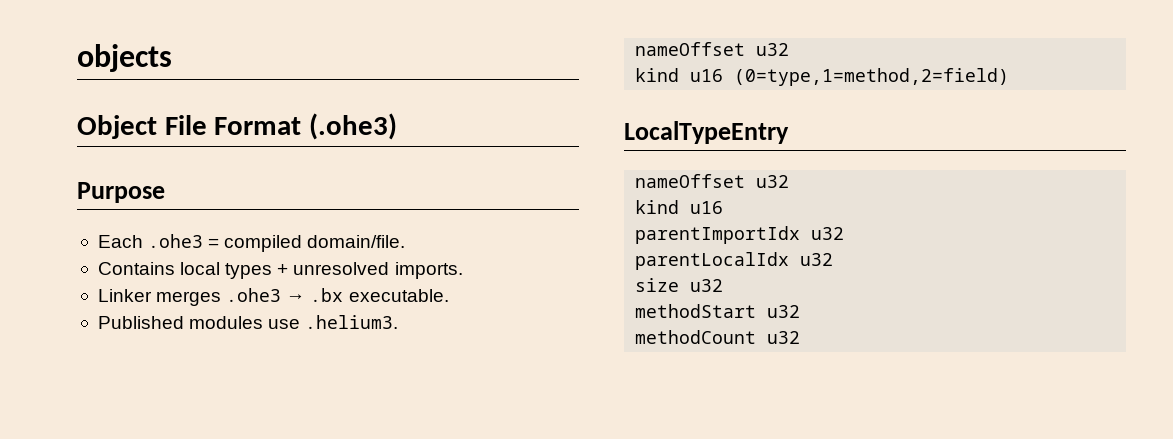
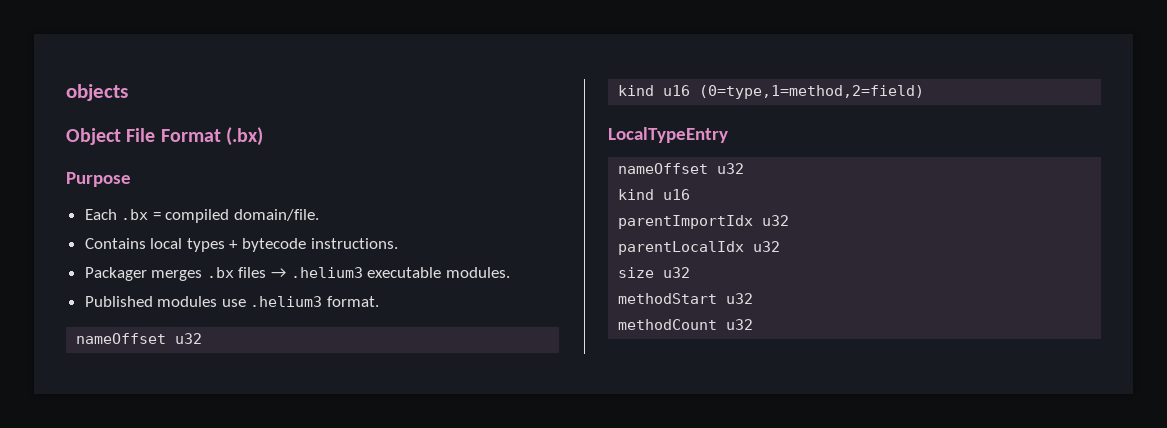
[309,113,398,140] (.ohe3) -> [225,127,263,146] (.bx)
[148,234,204,248] .ohe3 -> [121,209,149,220] .bx
[293,262,463,279] [97,288,449,306] unresolved imports. // Linker merges .ohe3 → .bx executable. -> [242,238,398,252] [84,267,510,281] bytecode instructions. // Packager merges .bx files → .helium3 executable modules.
[305,315,399,329] .helium3. -> [250,296,380,307] .helium3 format.

